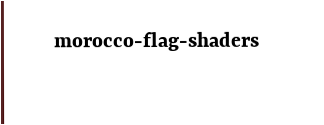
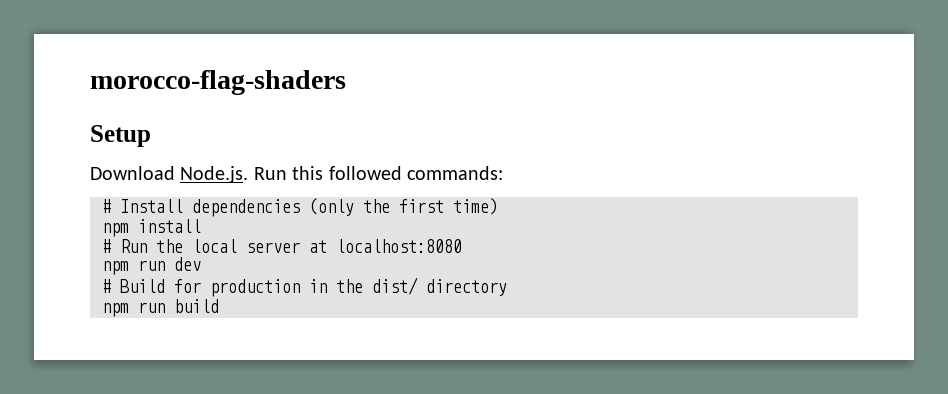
(259, 41) none -> [90,125,151,147] [90,166,503,183] [102,198,498,217] [102,219,201,237] [102,239,462,253] [102,257,201,275] [102,277,507,297] [102,299,219,317] // Setup // Download Node.js. Run this followed commands: // # Install dependencies (only the first time) // npm install // # Run the local server at localhost:8080 // npm run dev // # Build for production in the dist/ directory // npm run build

